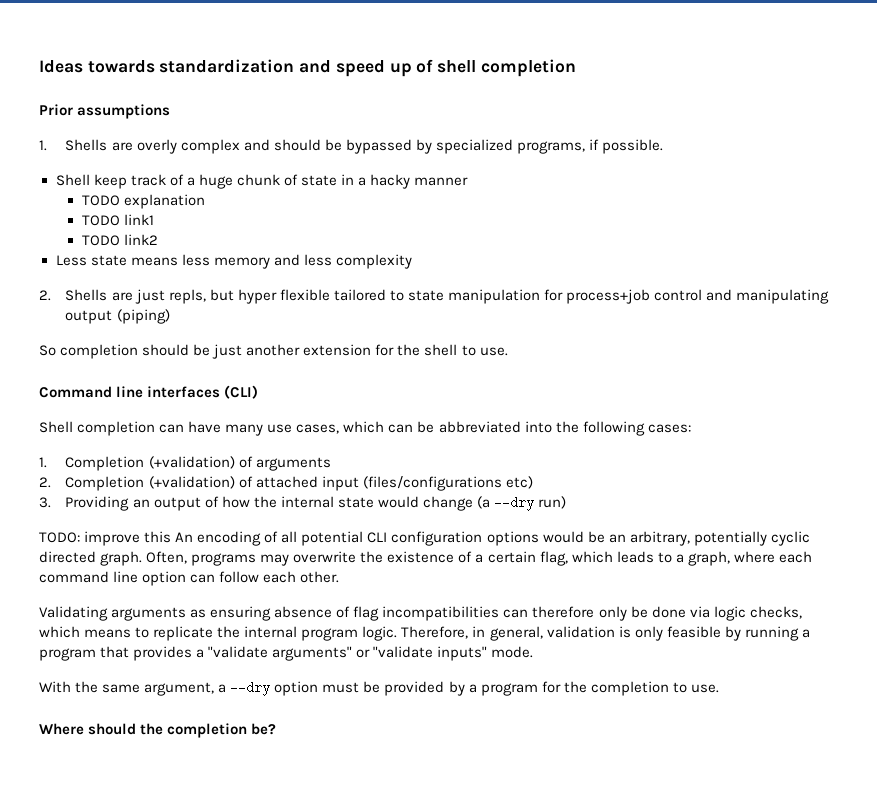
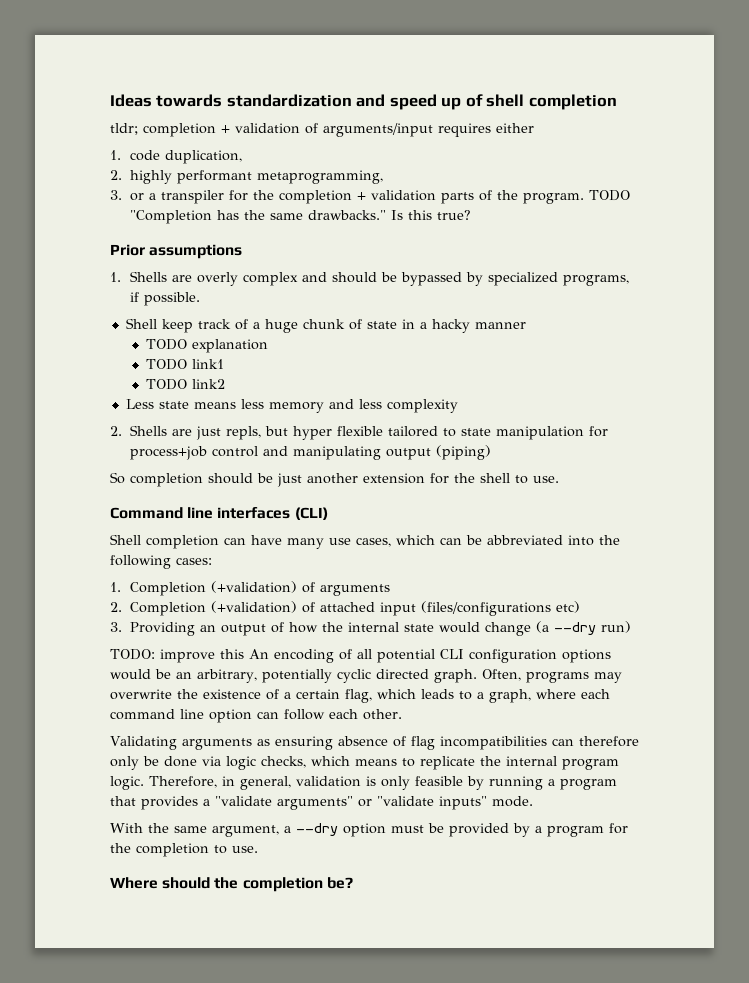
(576, 68) none -> [110,123,534,137] [110,150,243,164] [110,170,384,184] [110,190,631,204] [130,210,472,224] // tldr; completion + validation of arguments/input requires either // 1. code duplication, // 2. highly performant metaprogramming, // 3. or a transpiler for the completion + validation parts of the program. TODO "Completion has the same drawbacks." Is this true?

